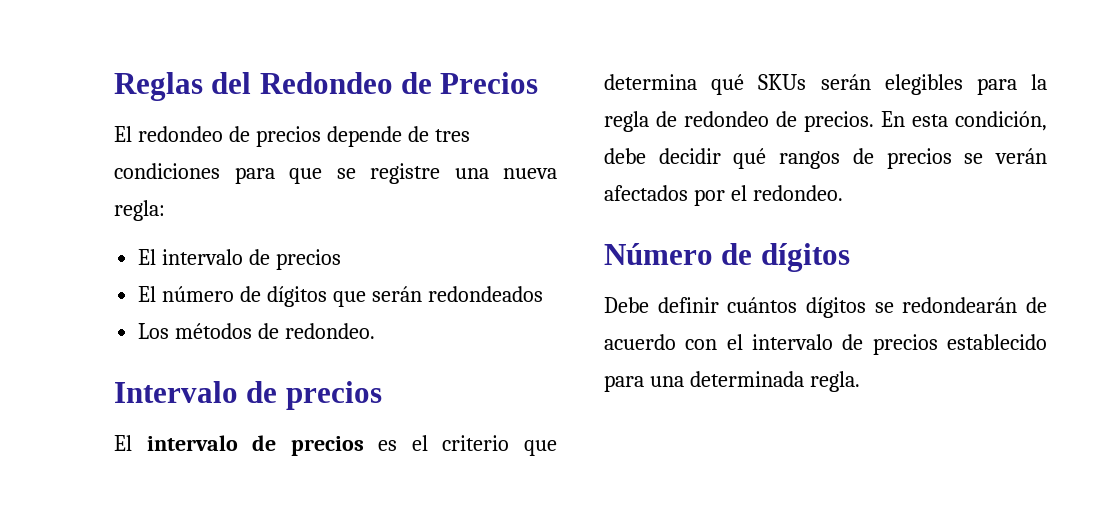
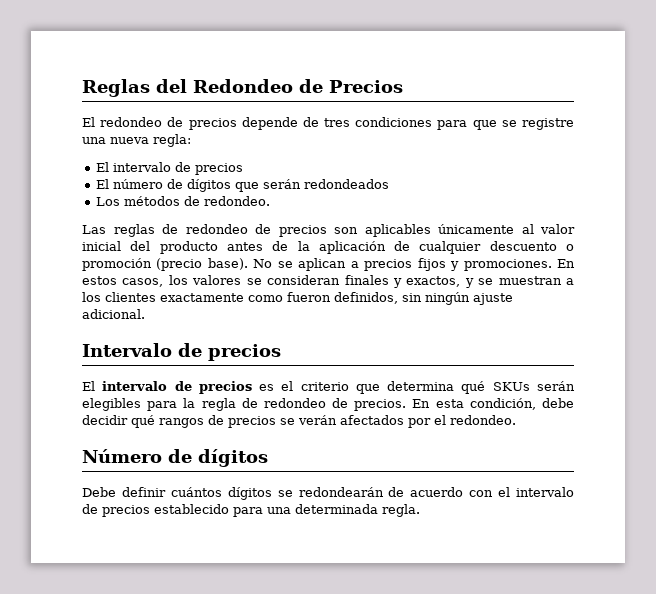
(376, 331) none -> [82,224,575,237] [82,241,575,254] [82,258,575,271] [82,275,575,288] [82,292,513,305] [82,309,145,319] // Las reglas de redondeo de precios son aplicables únicamente al valor inicial del producto antes de la aplicación de cualquier descuento o promoción (precio base). No se aplican a precios fijos y promociones. En estos casos, los valores se consideran finales y exactos, y se muestran a los clientes exactamente como fueron definidos, sin ningún ajuste adicional.

